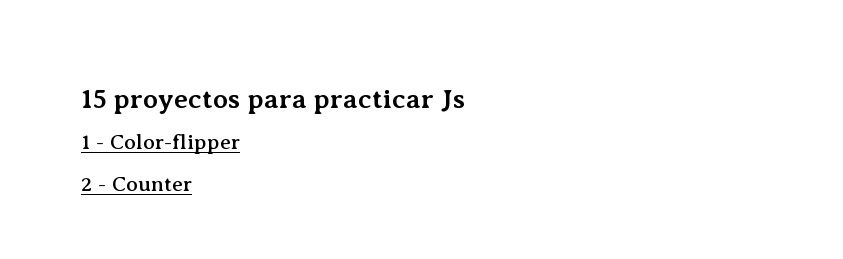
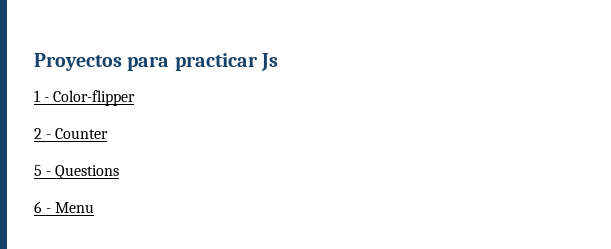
[81,90,241,114] 15 proyectos -> [34,53,122,71] Proyectos
(192, 184) none -> [34,165,120,179] [34,201,95,213] // 5 - Questions // 6 - Menu

